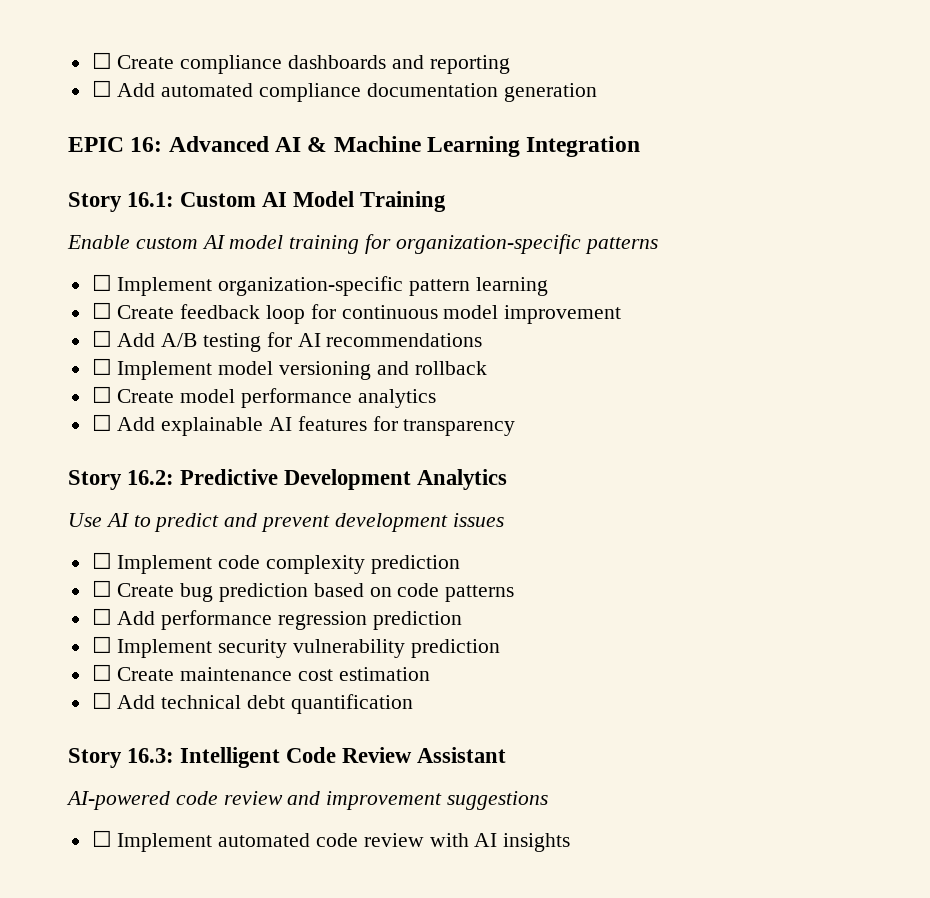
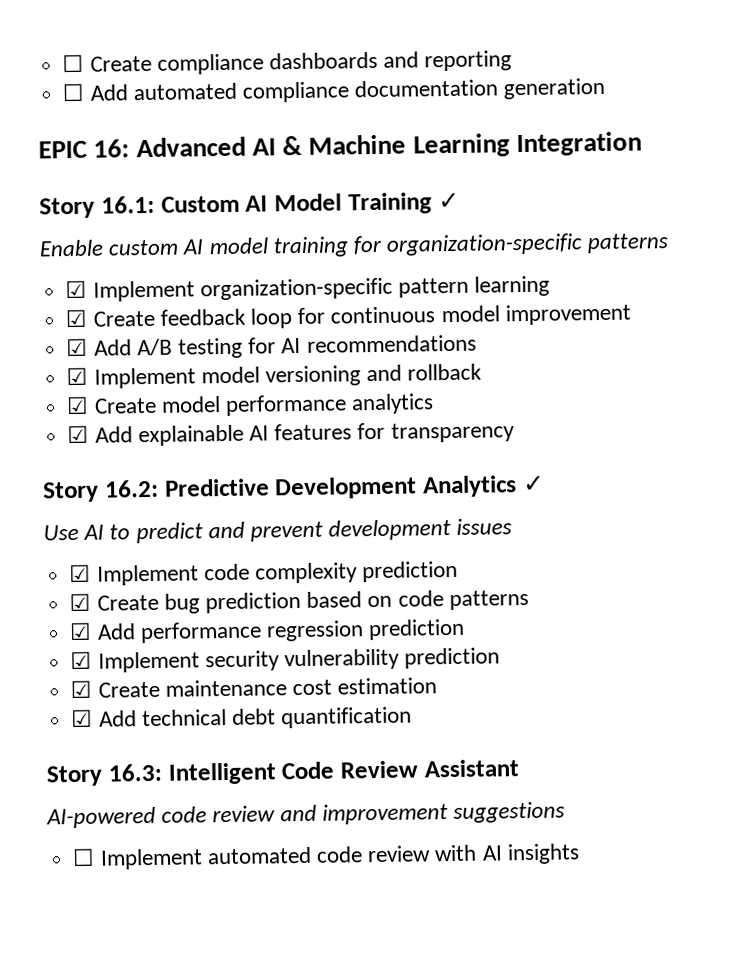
(447, 201) none -> [437,192,460,210] ✓
[91,274,112,291] ☐ -> [65,280,88,299] ☑
[91,302,112,319] ☐ -> [65,309,88,328] ☑
[91,330,112,347] ☐ -> [66,338,89,357] ☑
[91,358,112,375] ☐ -> [66,367,89,386] ☑
[91,386,112,403] ☐ -> [66,396,90,415] ☑
[91,414,112,431] ☐ -> [67,425,90,444] ☑
(508, 479) none -> [521,475,545,493] ✓
[91,552,112,569] ☐ -> [69,564,92,583] ☑
[91,580,112,597] ☐ -> [69,593,92,612] ☑
[91,608,112,625] ☐ -> [69,622,93,641] ☑
[91,636,112,653] ☐ -> [70,651,93,670] ☑
[91,664,112,681] ☐ -> [70,680,93,699] ☑
[91,692,112,709] ☐ -> [71,709,94,728] ☑

